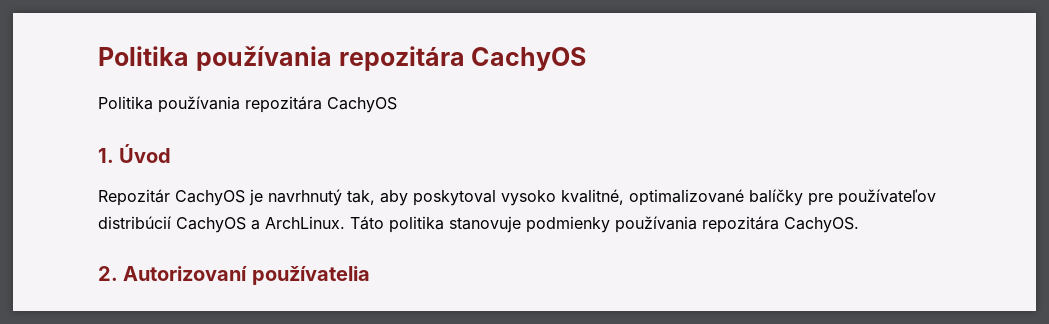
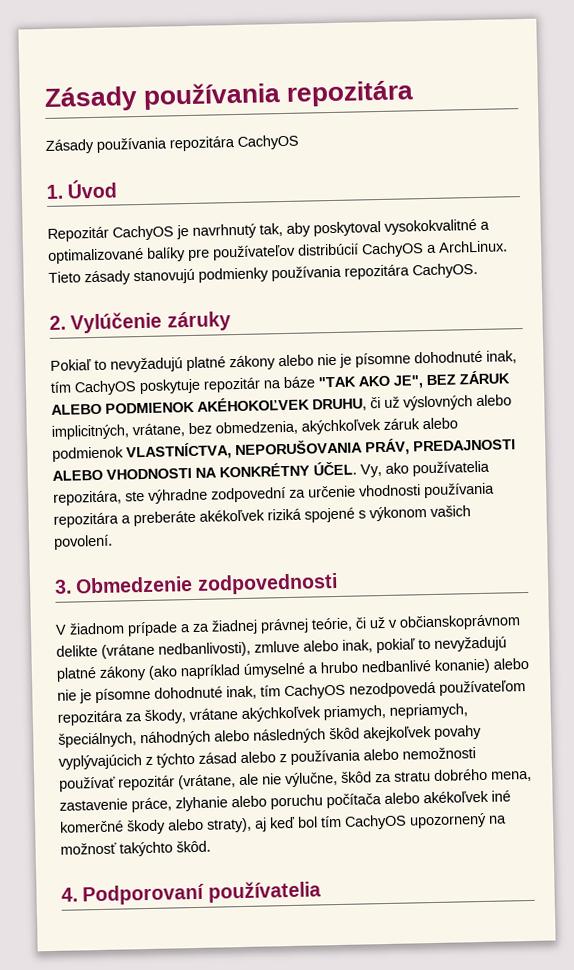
[98,46,587,71] [98,96,153,110] Politika používania repozitára CachyOS // Politika -> [44,80,415,112] [45,138,95,154] Zásady používania repozitára // Zásady
[501,189,803,206] vysoko kvalitné, optimalizované balíčky -> [384,218,490,235] [48,247,186,264] vysokokvalitné a optimalizované balíky
[350,216,521,233] Táto politika stanovuje -> [48,268,195,286] Tieto zásady stanovujú
[123,265,248,281] Autorizovaní -> [70,311,231,334] [50,350,517,373] [50,370,510,396] [51,394,512,415] [51,417,458,440] [52,438,516,462] [52,460,490,481] [53,482,495,506] [53,505,471,528] [54,534,113,550] [54,572,338,595] [55,614,521,637] [56,636,507,659] [56,657,529,682] [57,680,526,704] [57,703,468,726] [58,724,482,748] [58,747,476,770] [59,768,532,792] [59,790,511,813] [60,812,507,835] [60,840,211,857] [61,883,205,906] Vylúčenie záruky // Pokiaľ to nevyžadujú platné zákony alebo nie je písomne dohodnuté inak, tím CachyOS poskytuje repozitár na báze "TAK AKO JE", BEZ ZÁRUK ALEBO PODMIENOK AKÉHOKOĽVEK DRUHU, či už výslovných alebo implicitných, vrátane, bez obmedzenia, akýchkoľvek záruk alebo podmienok VLASTNÍCTVA, NEPORUŠOVANIA PRÁV, PREDAJNOSTI ALEBO VHODNOSTI NA KONKRÉTNY ÚČEL. Vy, ako používatelia repozitára, ste výhradne zodpovední za určenie vhodnosti používania repozitára a preberáte akékoľvek riziká spojené s výkonom vašich povolení. // 3. Obmedzenie zodpovednosti // V žiadnom prípade a za žiadnej právnej teórie, či už v občianskoprávnom delikte (vrátane nedbanlivosti), zmluve alebo inak, pokiaľ to nevyžadujú platné zákony (ako napríklad úmyselné a hrubo nedbanlivé konanie) alebo nie je písomne dohodnuté inak, tím CachyOS nezodpovedá používateľom repozitára za škody, vrátane akýchkoľvek priamych, nepriamych, špeciálnych, náhodných alebo následných škôd akejkoľvek povahy vyplývajúcich z týchto zásad alebo z používania alebo nemožnosti používať repozitár (vrátane, ale nie výlučne, škôd za stratu dobrého mena, zastavenie práce, zlyhanie alebo poruchu počítača alebo akékoľvek iné komerčné škody alebo straty), aj keď bol tím CachyOS upozornený na možnosť takýchto škôd. // 4. Podporovaní

